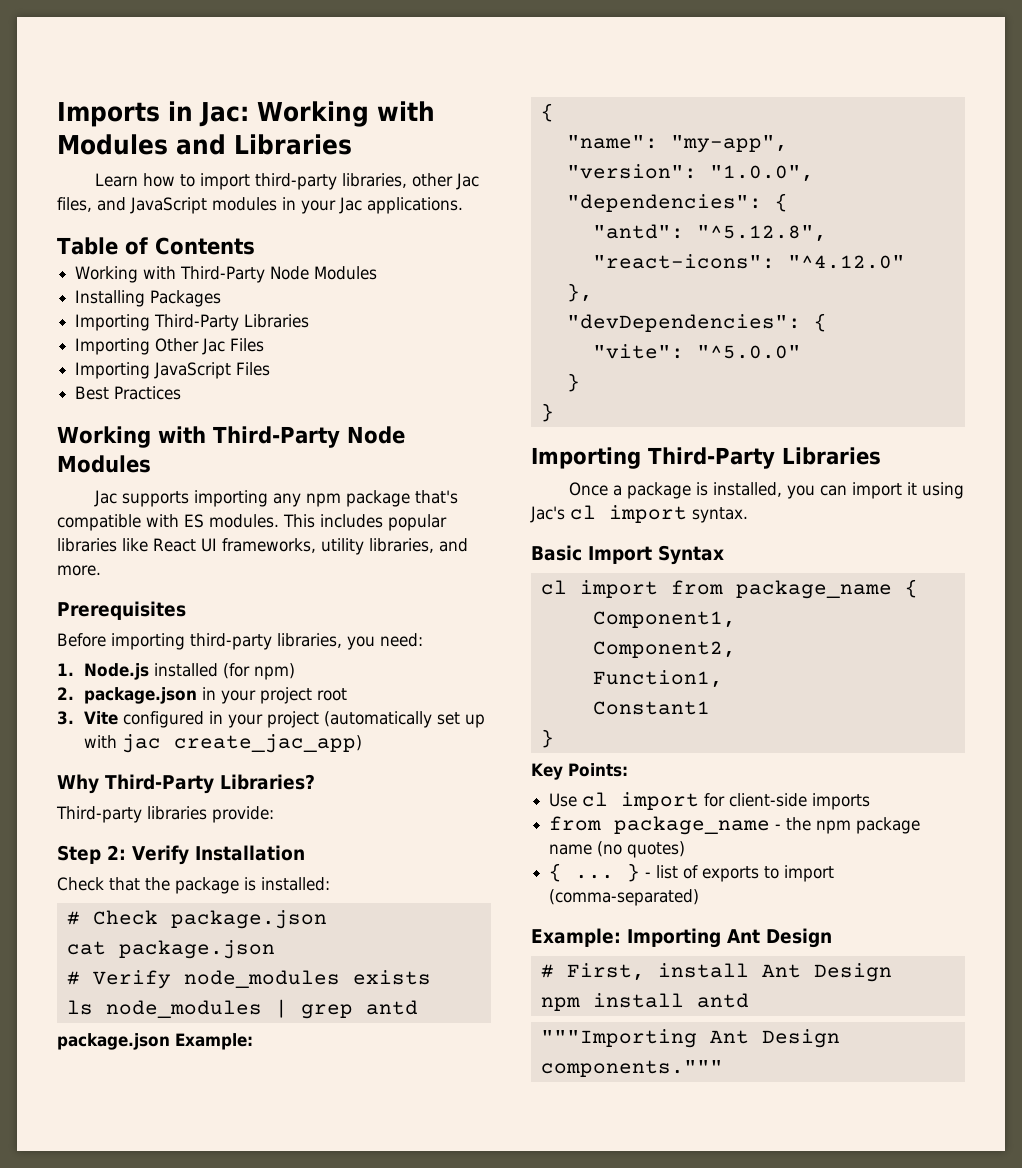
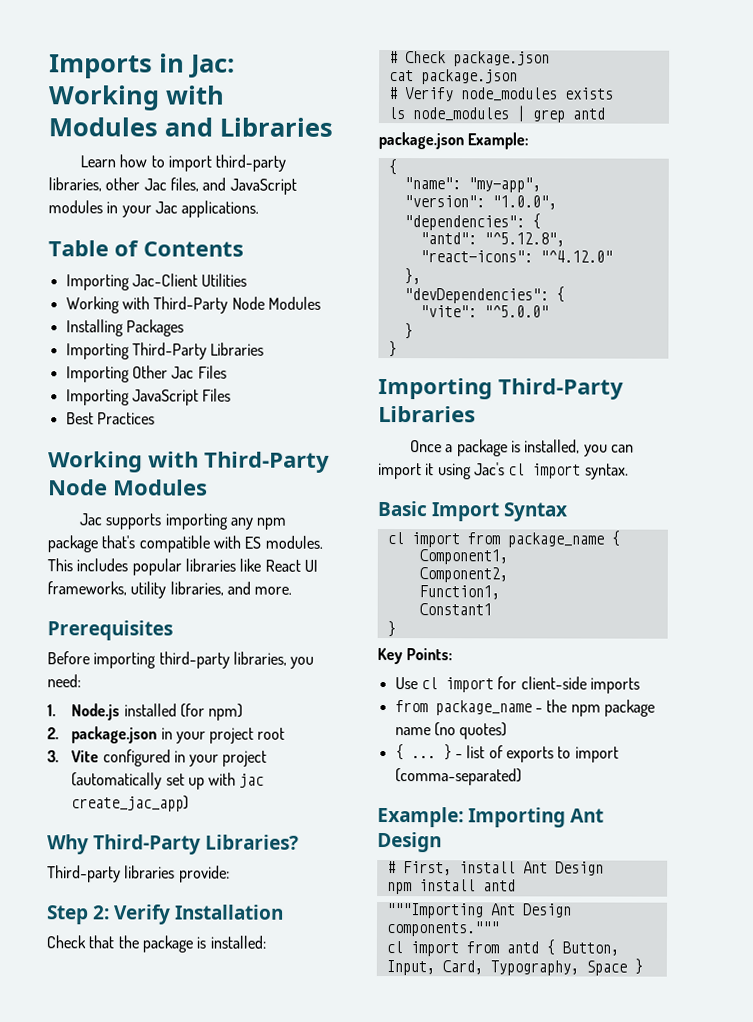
(255, 246) none -> [65,273,248,291] // Importing Jac-Client Utilities
(723, 1068) none -> [385,939,619,957] [385,958,643,976] // cl import from antd { Button, Input, Card, Typography, Space }

